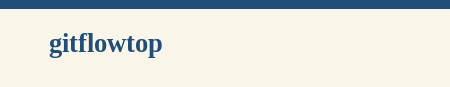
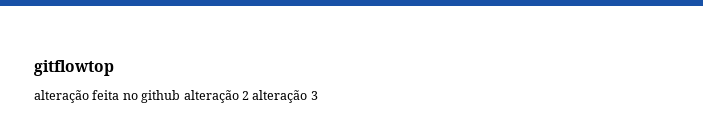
(163, 45) none -> [34,90,318,103] // alteração feita no github alteração 2 alteração 3

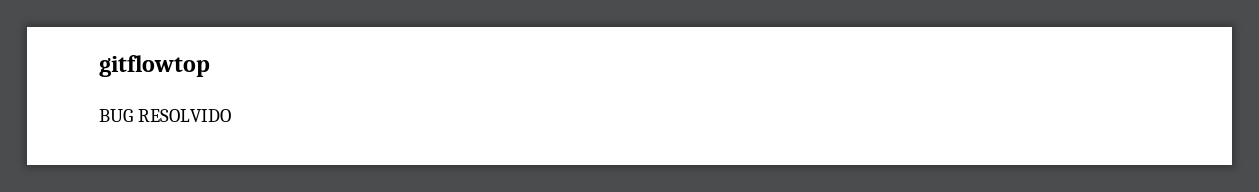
[34,90,318,103] alteração feita no github alteração 2 alteração 3 -> [99,109,232,122] BUG RESOLVIDO

